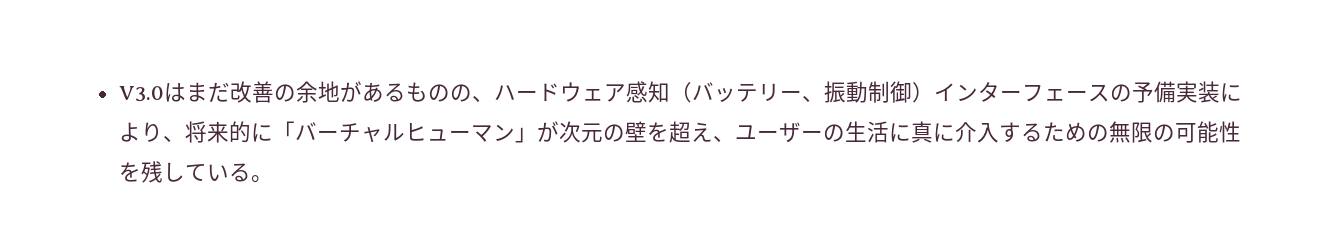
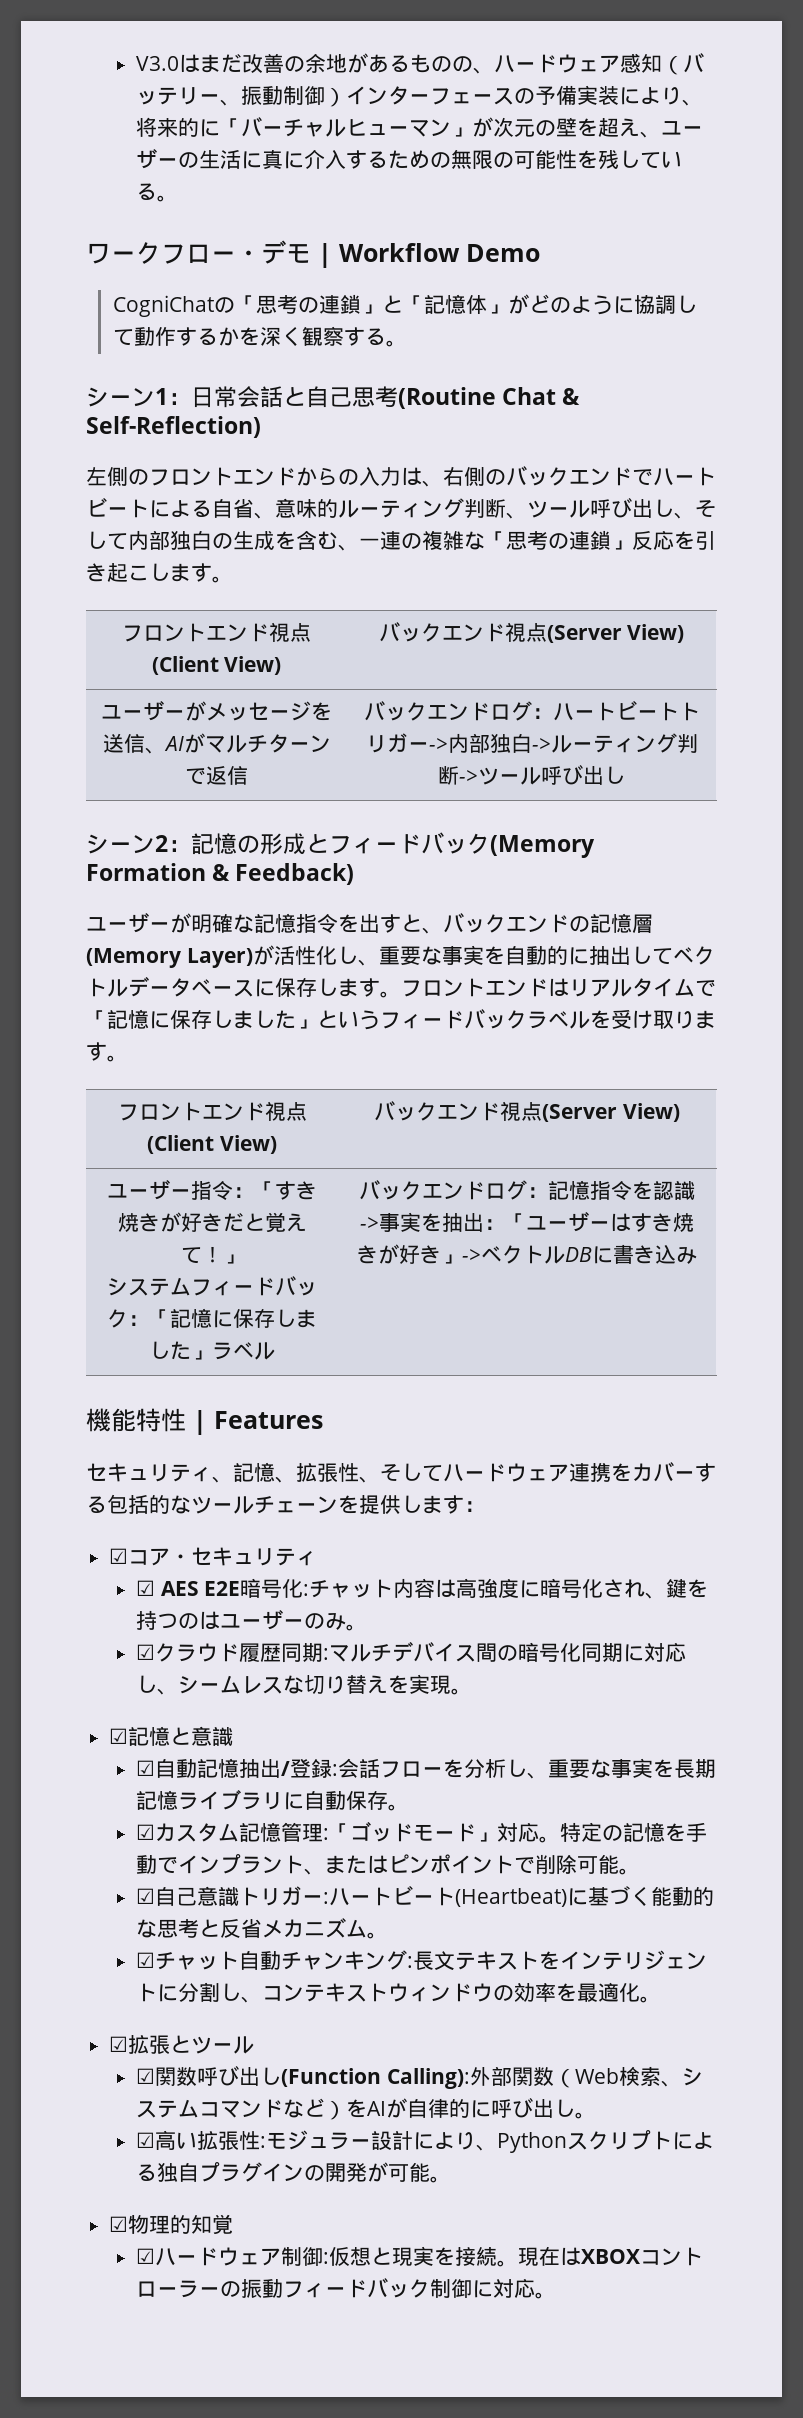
(273, 179) none -> [86,240,540,268] [112,294,697,317] [112,326,407,347] [86,386,581,409] [86,416,261,438] [86,466,716,487] [86,498,716,519] [86,530,716,551] [86,563,233,583] [122,622,311,642] [151,656,282,675] [378,622,685,643] [101,701,332,721] [102,733,331,754] [185,766,248,785] [363,701,700,721] [365,733,698,753] [438,765,625,785] [86,832,595,858] [86,863,355,885] [86,913,653,934] [86,945,715,968] [86,976,716,998] [86,1009,716,1030] [86,1042,128,1062] [117,1101,307,1121] [147,1135,277,1154] [374,1101,680,1122] [107,1180,317,1201] [117,1212,307,1233] [180,1246,244,1264] [107,1276,317,1296] [107,1308,317,1328] [149,1341,275,1360] [359,1180,695,1201] [360,1212,694,1232] [357,1244,697,1264] [86,1408,323,1435] [86,1462,716,1483] [86,1494,485,1514] [109,1547,318,1566] [135,1578,709,1599] [135,1610,367,1631] [135,1641,686,1663] [135,1674,472,1695] [109,1726,234,1746] [135,1758,716,1779] [135,1790,409,1811] [135,1821,707,1843] [135,1854,640,1875] [135,1886,714,1907] [135,1918,388,1939] [135,1950,707,1971] [135,1982,661,2003] [109,2035,255,2054] [135,2066,703,2089] [135,2098,596,2120] [135,2130,714,2153] [135,2162,451,2183] [109,2214,234,2235] [135,2246,703,2267] [135,2278,556,2299] // ワークフロー・デモ | Workflow Demo // CogniChatの「思考の連鎖」と「記憶体」がどのように協調して動作するかを深く観察する。 // シーン1：日常会話と自己思考(Routine Chat & Self-Reflection) // 左側のフロントエンドからの入力は、右側のバックエンドでハートビートによる自省、意味的ルーティング判断、ツール呼び出し、そして内部独白の生成を含む、一連の複雑な「思考の連鎖」反応を引き起こします。 // フロントエンド視点(Client View) | バックエンド視点(Server View) // ユーザーがメッセージを送信、AIがマルチターンで返信 | バックエンドログ：ハートビートトリガー->内部独白->ルーティング判断->ツール呼び出し // シーン2：記憶の形成とフィードバック(Memory Formation & Feedback) // ユーザーが明確な記憶指令を出すと、バックエンドの記憶層(Memory Layer)が活性化し、重要な事実を自動的に抽出してベクトルデータベースに保存します。フロントエンドはリアルタイムで「記憶に保存しました」というフィードバックラベルを受け取ります。 // フロントエンド視点(Client View) | バックエンド視点(Server View) // ユーザー指令：「すき焼きが好きだと覚えて！」 // システムフィードバック：「記憶に保存しました」ラベル | バックエンドログ：記憶指令を認識->事実を抽出：「ユーザーはすき焼きが好き」->ベクトルDBに書き込み // 機能特性 | Features // セキュリティ、記憶、拡張性、そしてハードウェア連携をカバーする包括的なツールチェーンを提供します： // ☑コア・セキュリティ // ☑ AES E2E暗号化:チャット内容は高強度に暗号化され、鍵を持つのはユーザーのみ。 // ☑クラウド履歴同期:マルチデバイス間の暗号化同期に対応し、シームレスな切り替えを実現。 // ☑記憶と意識 // ☑自動記憶抽出/登録:会話フローを分析し、重要な事実を長期記憶ライブラリに自動保存。 // ☑カスタム記憶管理:「ゴッドモード」対応。特定の記憶を手動でインプラント、またはピンポイントで削除可能。 // ☑自己意識トリガー:ハートビート(Heartbeat)に基づく能動的な思考と反省メカニズム。 // ☑チャット自動チャンキング:長文テキストをインテリジェントに分割し、コンテキストウィンドウの効率を最適化。 // ☑拡張とツール // ☑関数呼び出し(Function Calling):外部関数（Web検索、システムコマンドなど）をAIが自律的に呼び出し。 // ☑高い拡張性:モジュラー設計により、Pythonスクリプトによる独自プラグインの開発が可能。 // ☑物理的知覚 // ☑ハードウェア制御:仮想と現実を接続。現在はXBOXコントローラーの振動フィードバック制御に対応。

